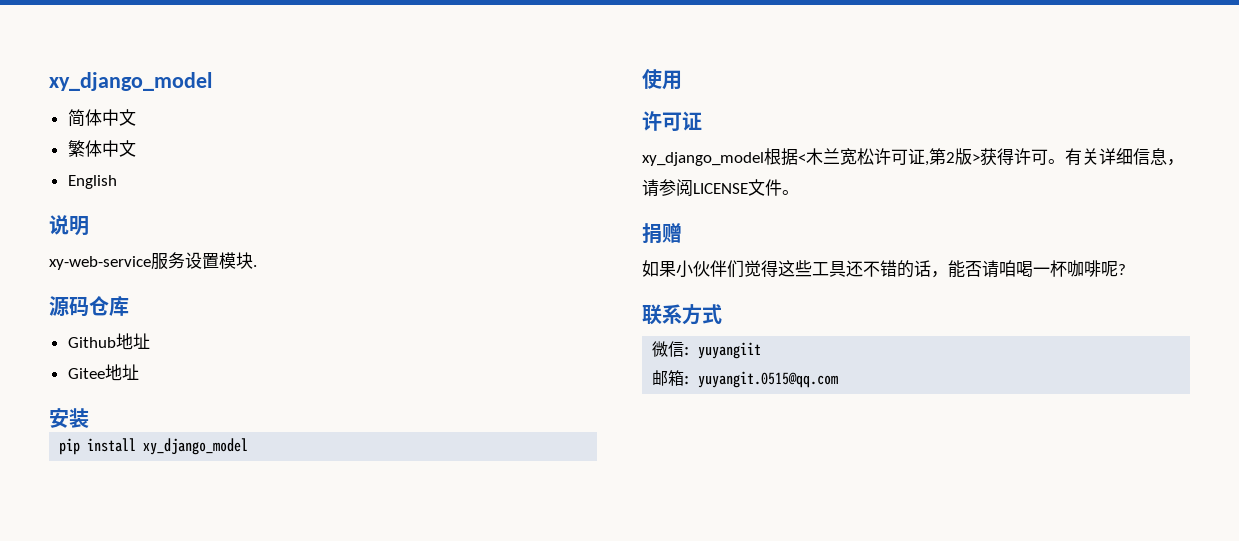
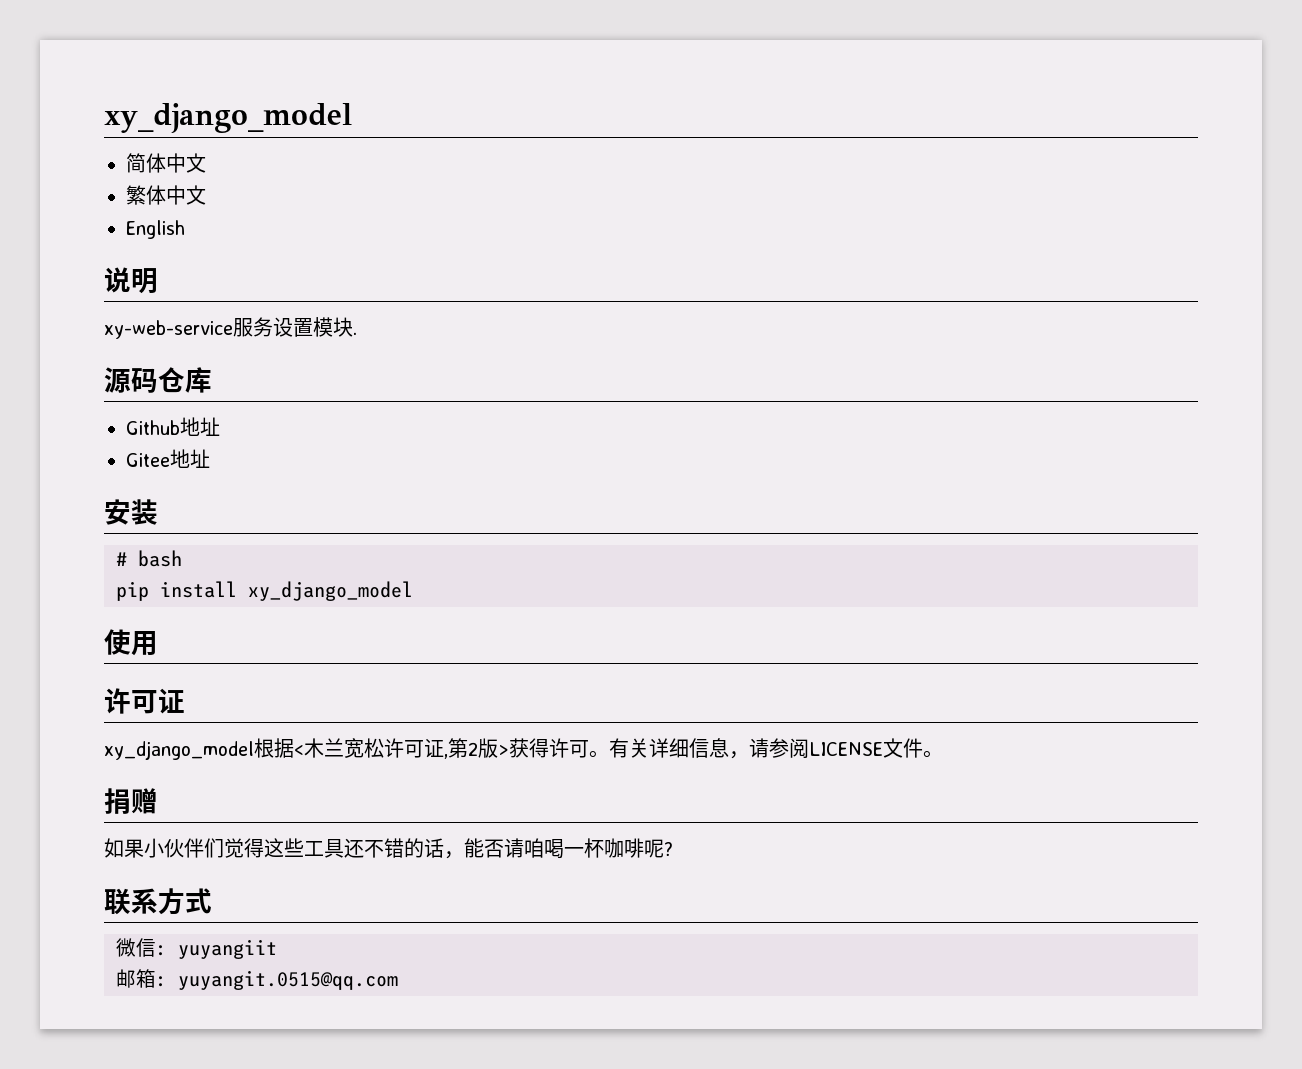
(89, 418) none -> [116,550,182,567] // # bash

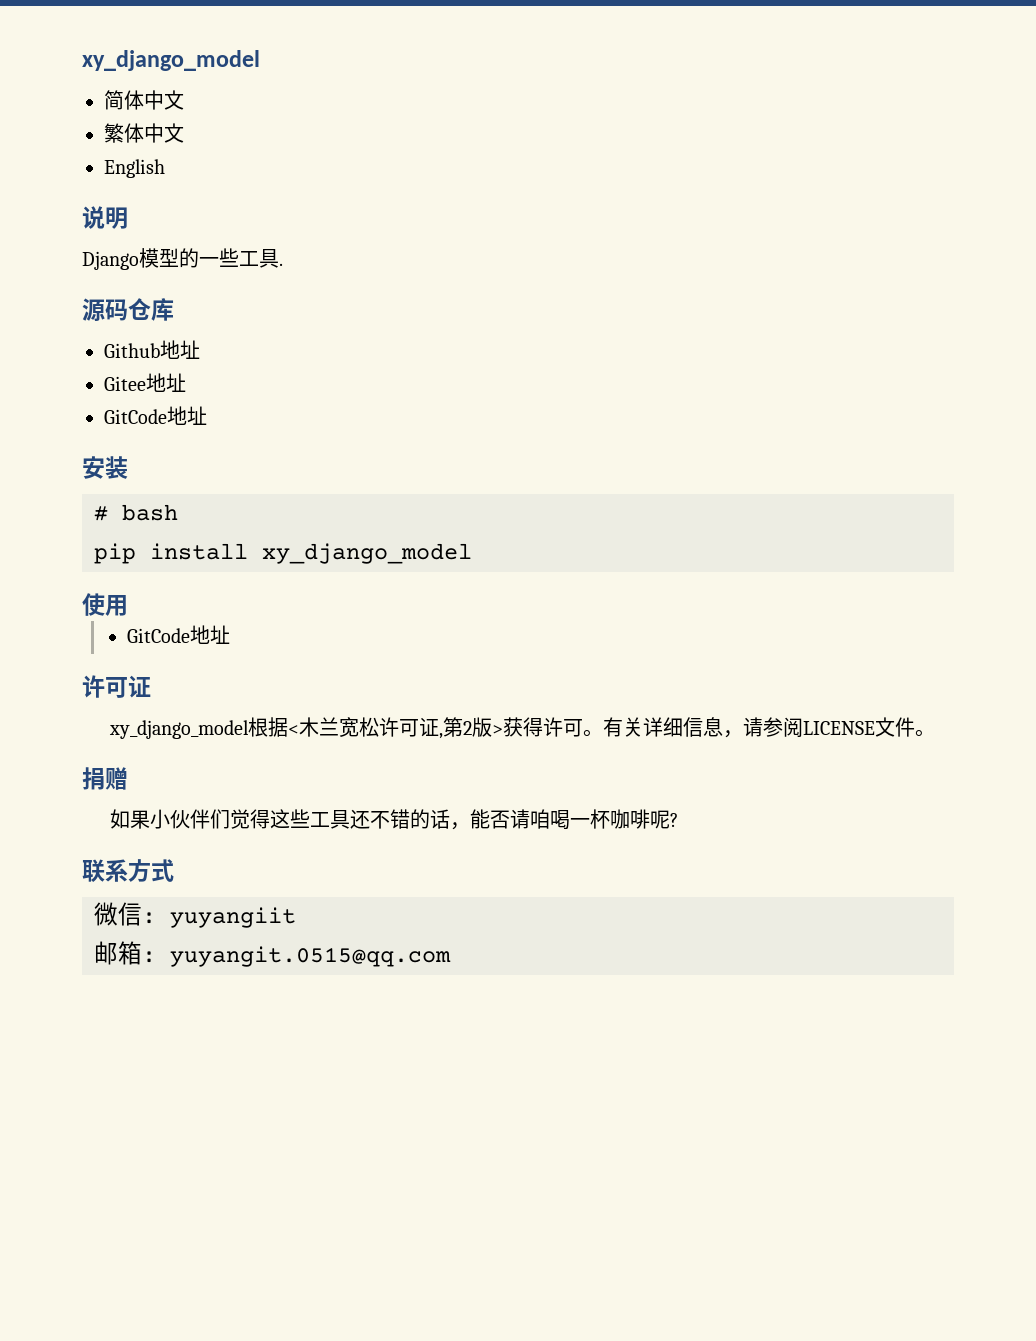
[104,317,353,339] xy-web-service服务设置模块 -> [82,248,279,270] Django模型的一些工具
(210, 458) none -> [104,406,207,425] // GitCode地址
(158, 643) none -> [126,625,230,644] // GitCode地址

